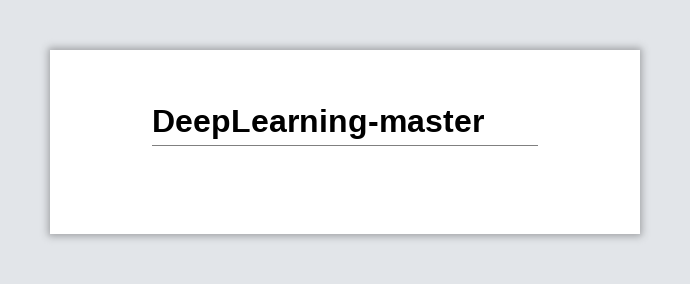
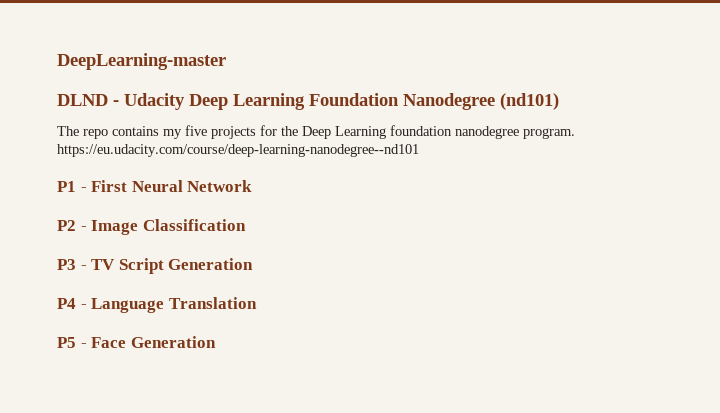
(484, 124) none -> [57,93,559,110] [57,125,575,139] [57,144,419,157] [57,180,253,192] [57,219,246,235] [57,258,254,274] [57,297,257,313] [57,336,216,348] // DLND - Udacity Deep Learning Foundation Nanodegree (nd101) // The repo contains my five projects for the Deep Learning foundation nanodegree program. https://eu.udacity.com/course/deep-learning-nanodegree--nd101 // P1 - First Neural Network // P2 - Image Classification // P3 - TV Script Generation // P4 - Language Translation // P5 - Face Generation

